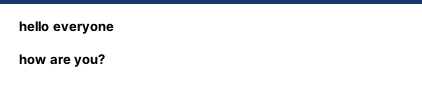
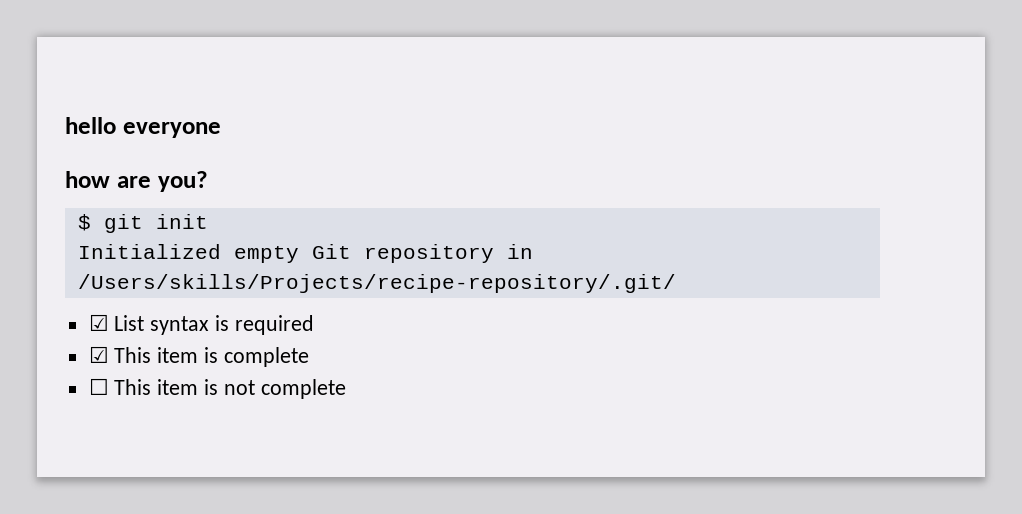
(106, 60) none -> [77,214,208,233] [77,244,533,263] [77,274,676,293] [88,314,314,335] [88,346,309,367] [88,378,346,399] // $ git init // Initialized empty Git repository in /Users/skills/Projects/recipe-repository/.git/ // ☑ List syntax is required // ☑ This item is complete // ☐ This item is not complete

